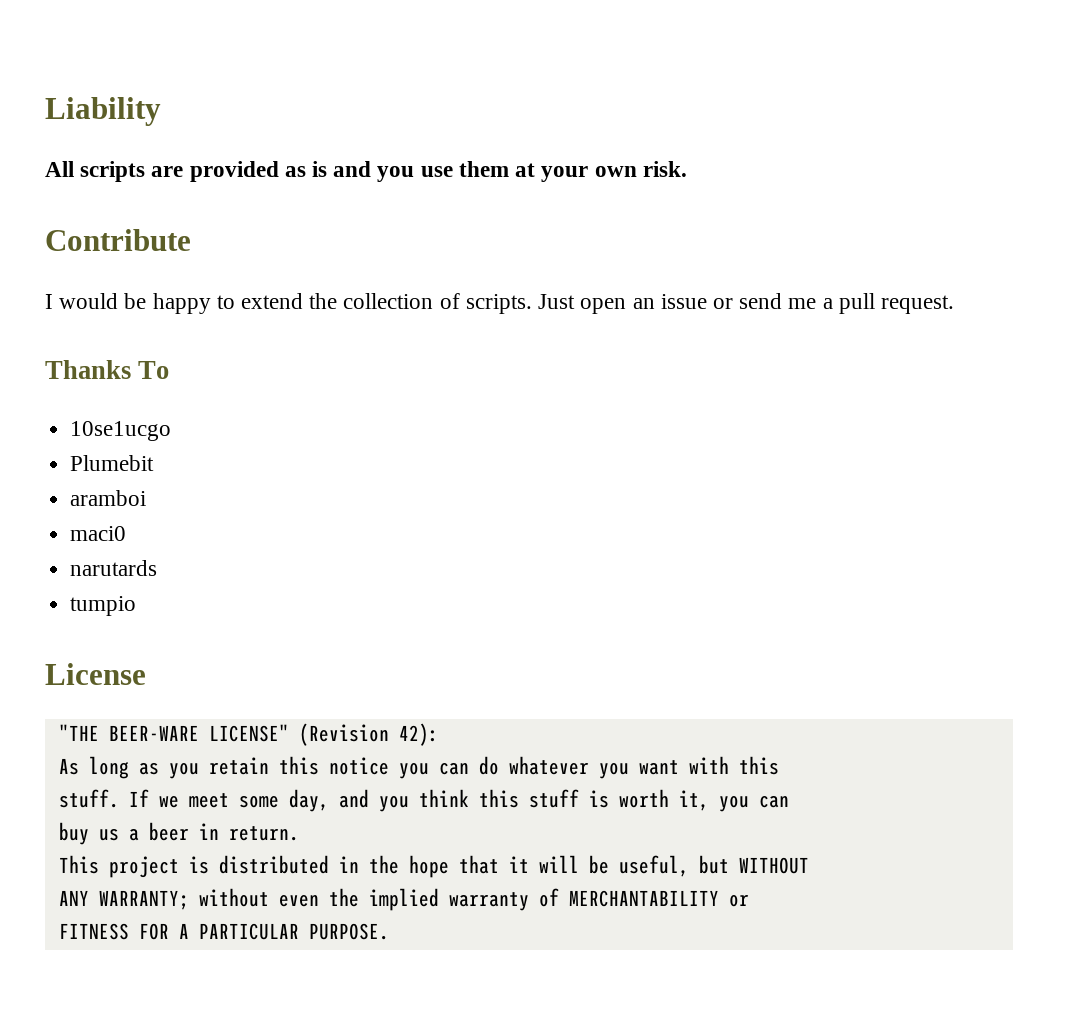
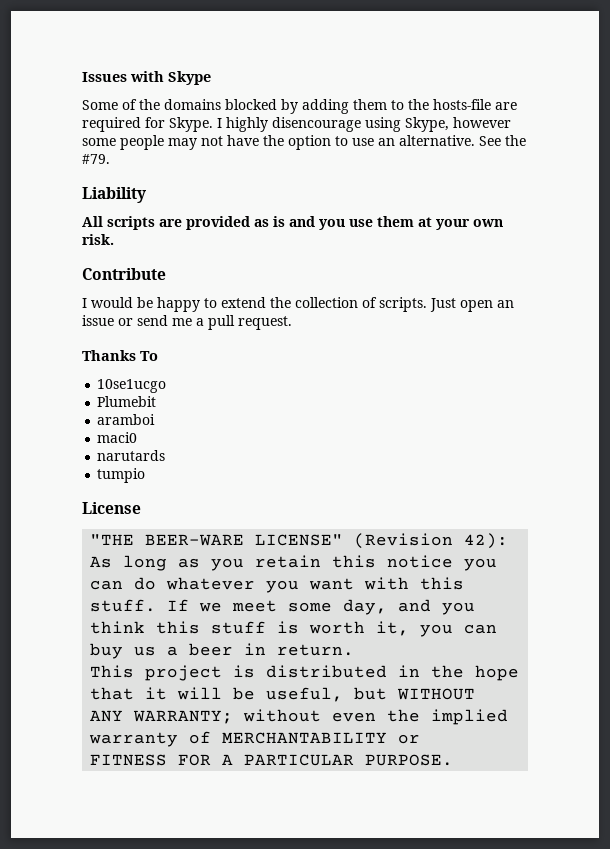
(45, 111) none -> [82,71,211,85] [82,99,517,114] [82,117,511,132] [82,135,526,150] [82,154,110,164] Issues with Skype // Some of the domains blocked by adding them to the hosts-file are required for Skype. I highly disencourage using Skype, however some people may not have the option to use an alternative. See the #79. //

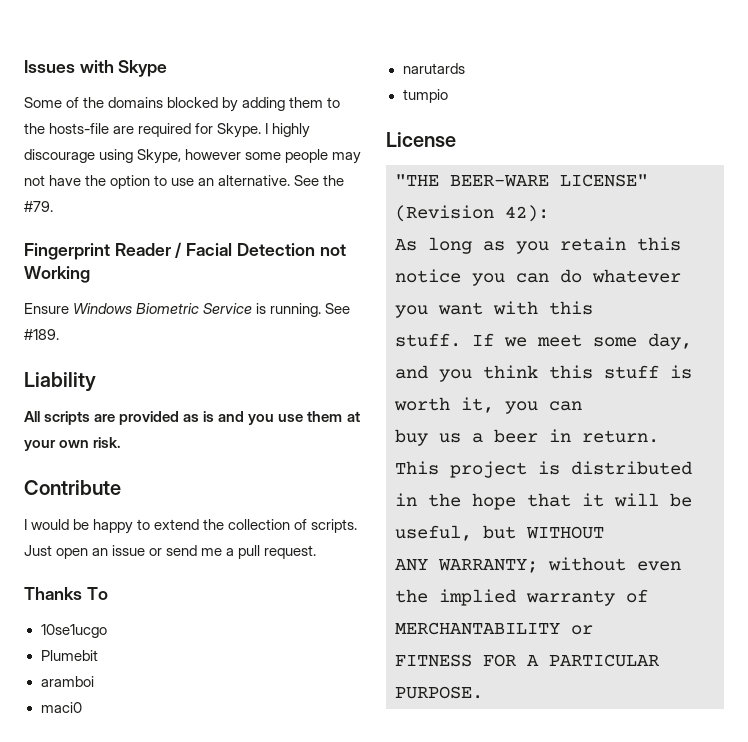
[272,117,361,132] disencourage -> [24,149,95,163] discourage
(110, 159) none -> [24,242,346,260] [24,266,90,283] [24,303,351,317] [24,329,59,340] // Fingerprint Reader / Facial Detection not Working // Ensure Windows Biometric Service is running. See #189.

